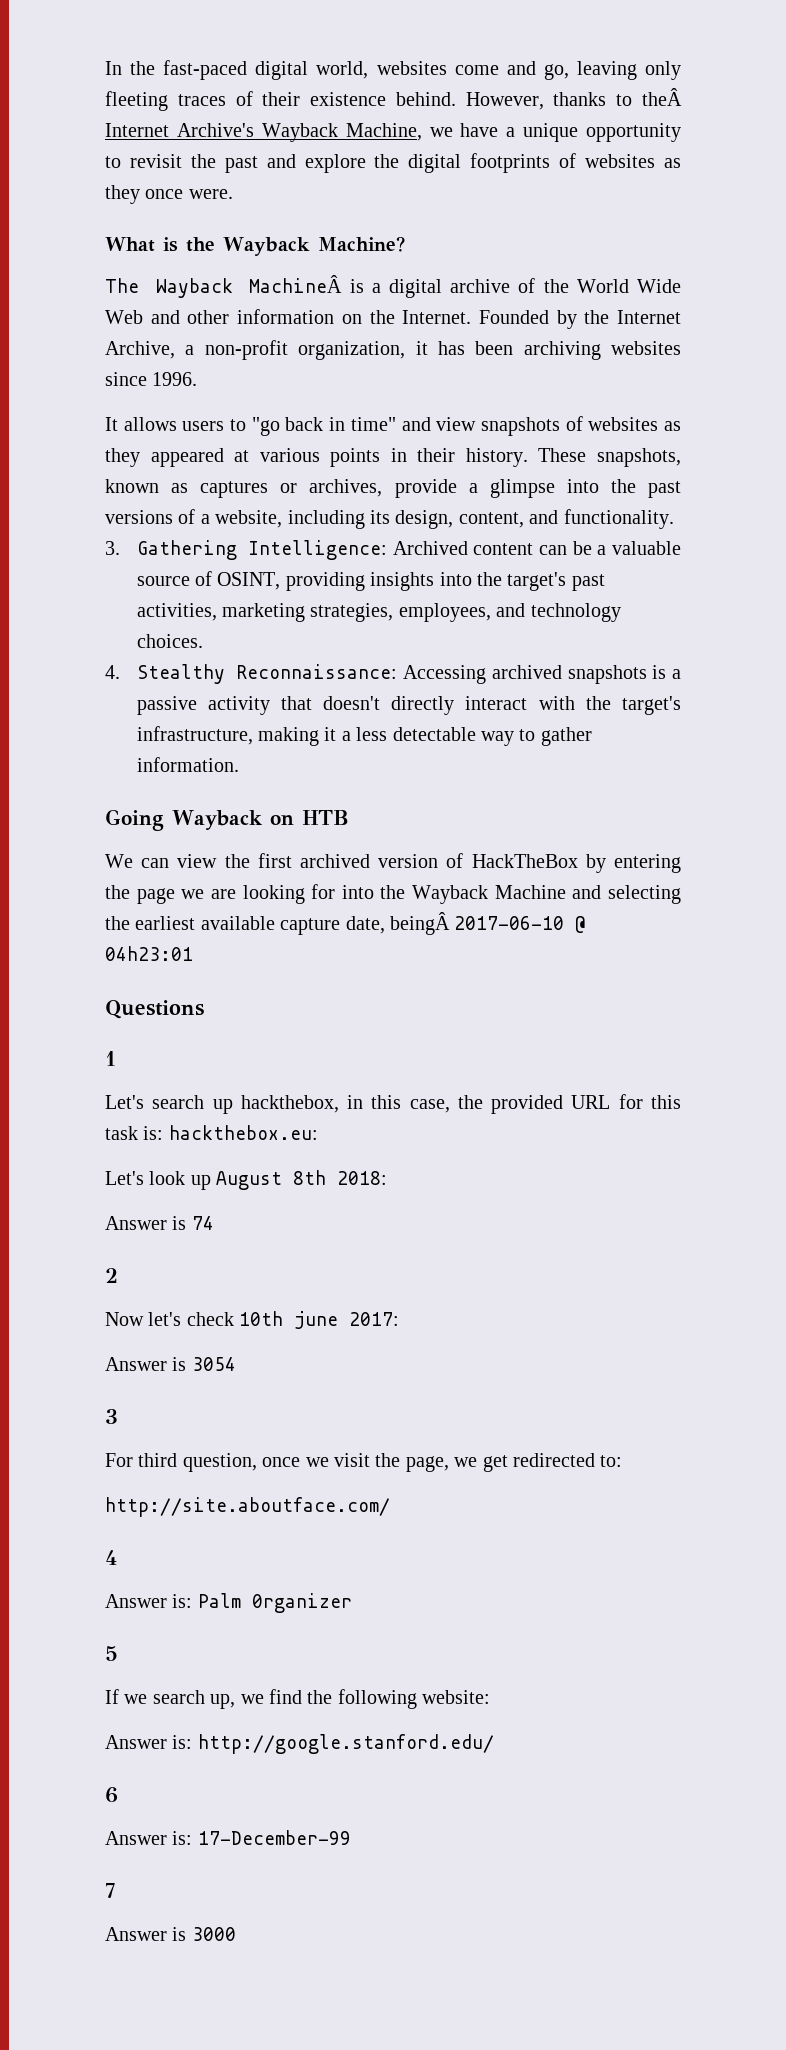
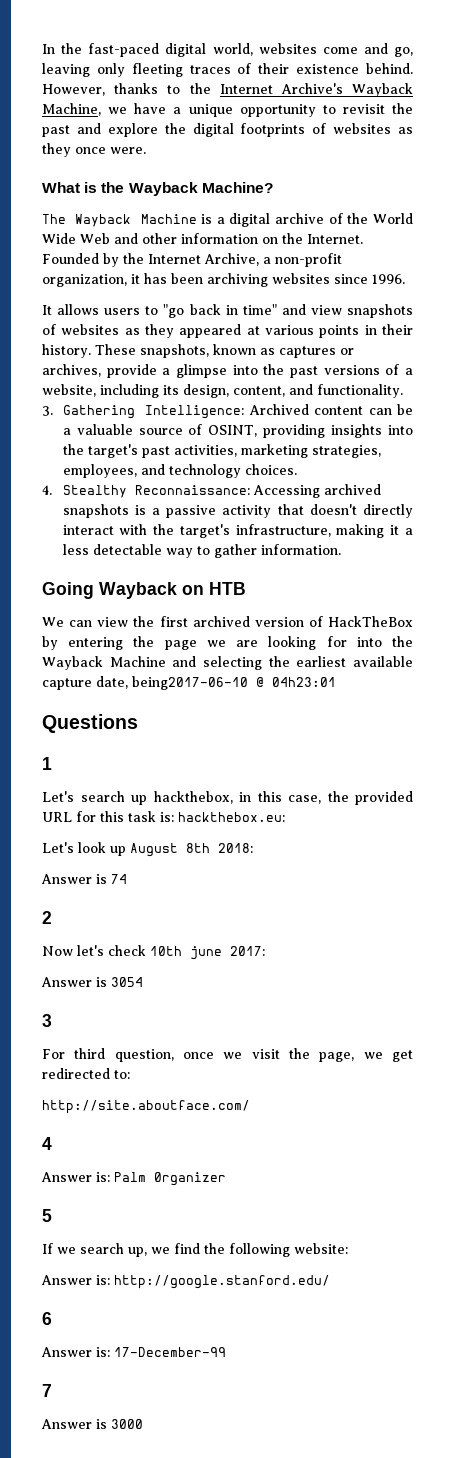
[642,88,682,106] theÂ -> [189,83,211,94] the
[249,275,343,293] MachineÂ -> [140,214,197,224] Machine
[390,912,565,935] beingÂ 2017-06-10 -> [132,676,248,690] being2017-06-10

